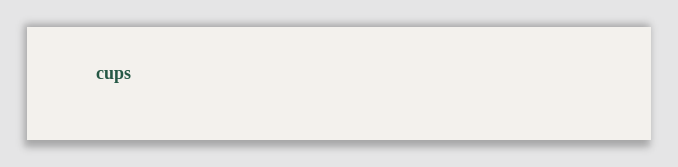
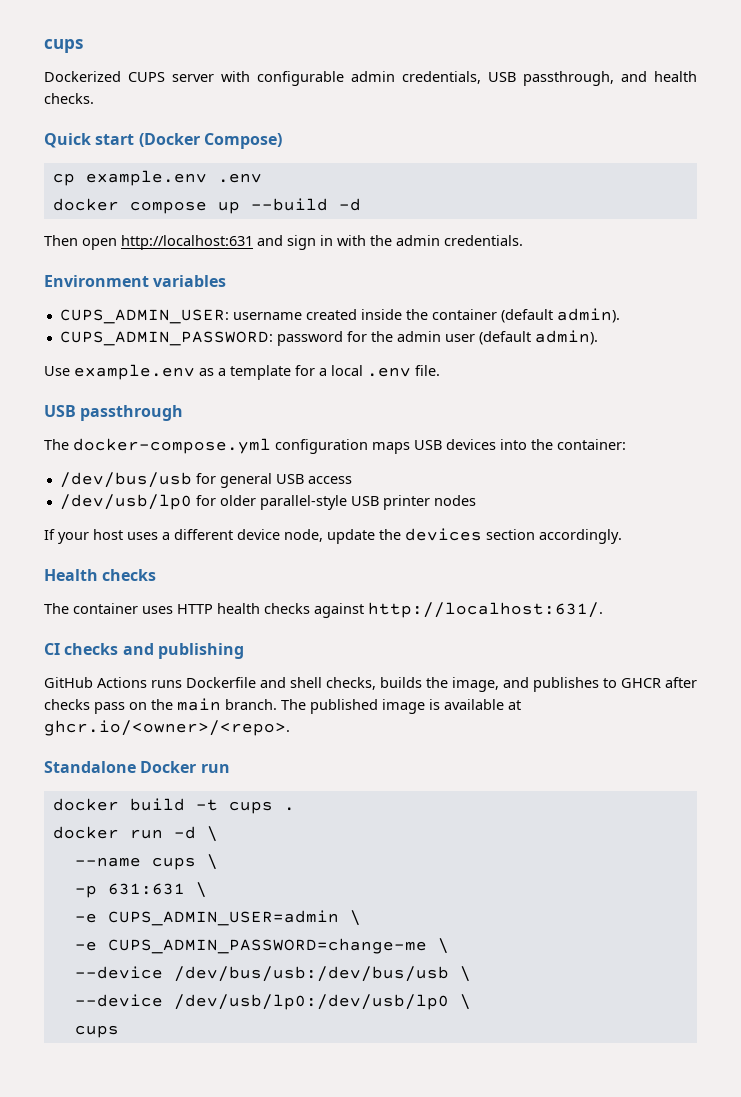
[96,70,131,83] cups -> [44,39,83,53] [44,71,697,86] [44,93,94,104] [44,133,282,149] [52,170,262,186] [52,198,361,214] [44,235,523,250] [44,275,227,287] [59,308,620,324] [59,330,598,346] [44,364,440,380] [44,405,184,421] [44,438,626,454] [59,472,352,488] [59,494,476,510] [44,528,622,544] [44,569,157,581] [44,602,603,618] [44,643,244,659] [44,677,697,692] [44,698,521,714] [44,720,290,736] [44,761,230,773] [52,798,295,814] [52,826,218,842] [74,854,218,870] [74,882,207,898] [74,910,361,926] [74,938,449,954] [74,966,471,982] [74,994,471,1010] [74,1025,119,1038] cups // Dockerized CUPS server with configurable admin credentials, USB passthrough, and health checks. // Quick start (Docker Compose) // cp example.env .env // docker compose up --build -d // Then open http://localhost:631 and sign in with the admin credentials. // Environment variables // CUPS_ADMIN_USER: username created inside the container (default admin). // CUPS_ADMIN_PASSWORD: password for the admin user (default admin). // Use example.env as a template for a local .env file. // USB passthrough // The docker-compose.yml configuration maps USB devices into the container: // /dev/bus/usb for general USB access // /dev/usb/lp0 for older parallel-style USB printer nodes // If your host uses a different device node, update the devices section accordingly. // Health checks // The container uses HTTP health checks against http://localhost:631/. // CI checks and publishing // GitHub Actions runs Dockerfile and shell checks, builds the image, and publishes to GHCR after checks pass on the main branch. The published image is available at ghcr.io/<owner>/<repo>. // Standalone Docker run // docker build -t cups . // docker run -d \ // --name cups \ // -p 631:631 \ // -e CUPS_ADMIN_USER=admin \ // -e CUPS_ADMIN_PASSWORD=change-me \ // --device /dev/bus/usb:/dev/bus/usb \ // --device /dev/usb/lp0:/dev/usb/lp0 \ // cups

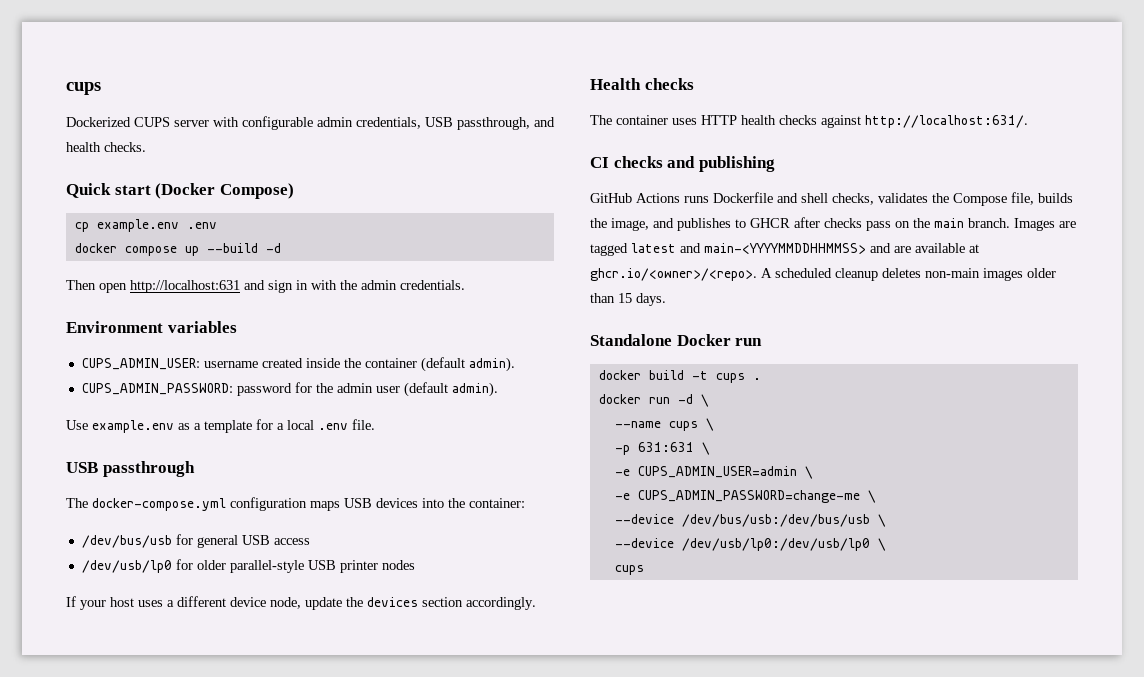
(376, 683) none -> [878,192,1034,206] validates the Compose file,
[281,699,521,714] [44,720,290,736] The published image is available at ghcr.io/<owner>/<repo>. -> [1014,218,1076,231] [590,243,979,256] [590,268,1056,281] [590,293,666,306] Images are tagged latest and main-<YYYYMMDDHHMMSS> and are available at ghcr.io/<owner>/<repo>. A scheduled cleanup deletes non-main images older than 15 days.

